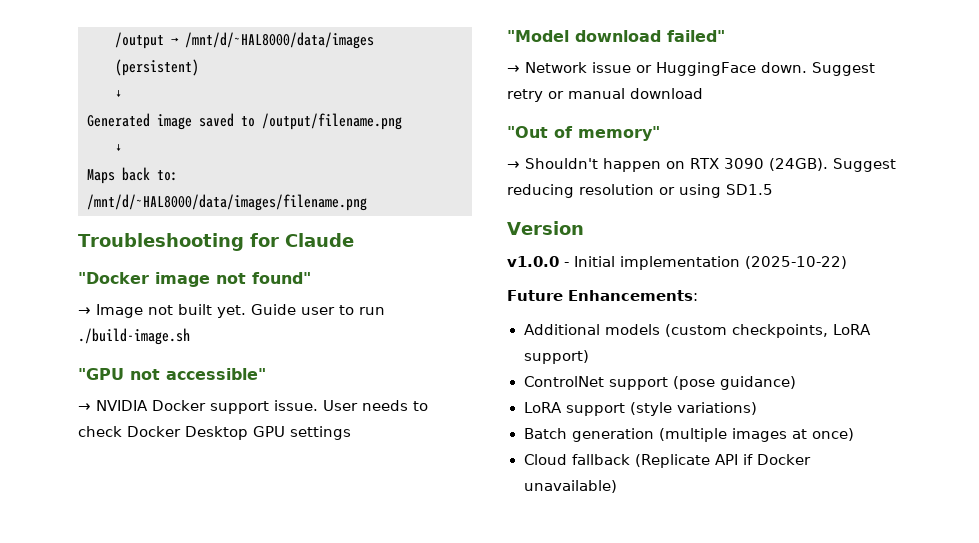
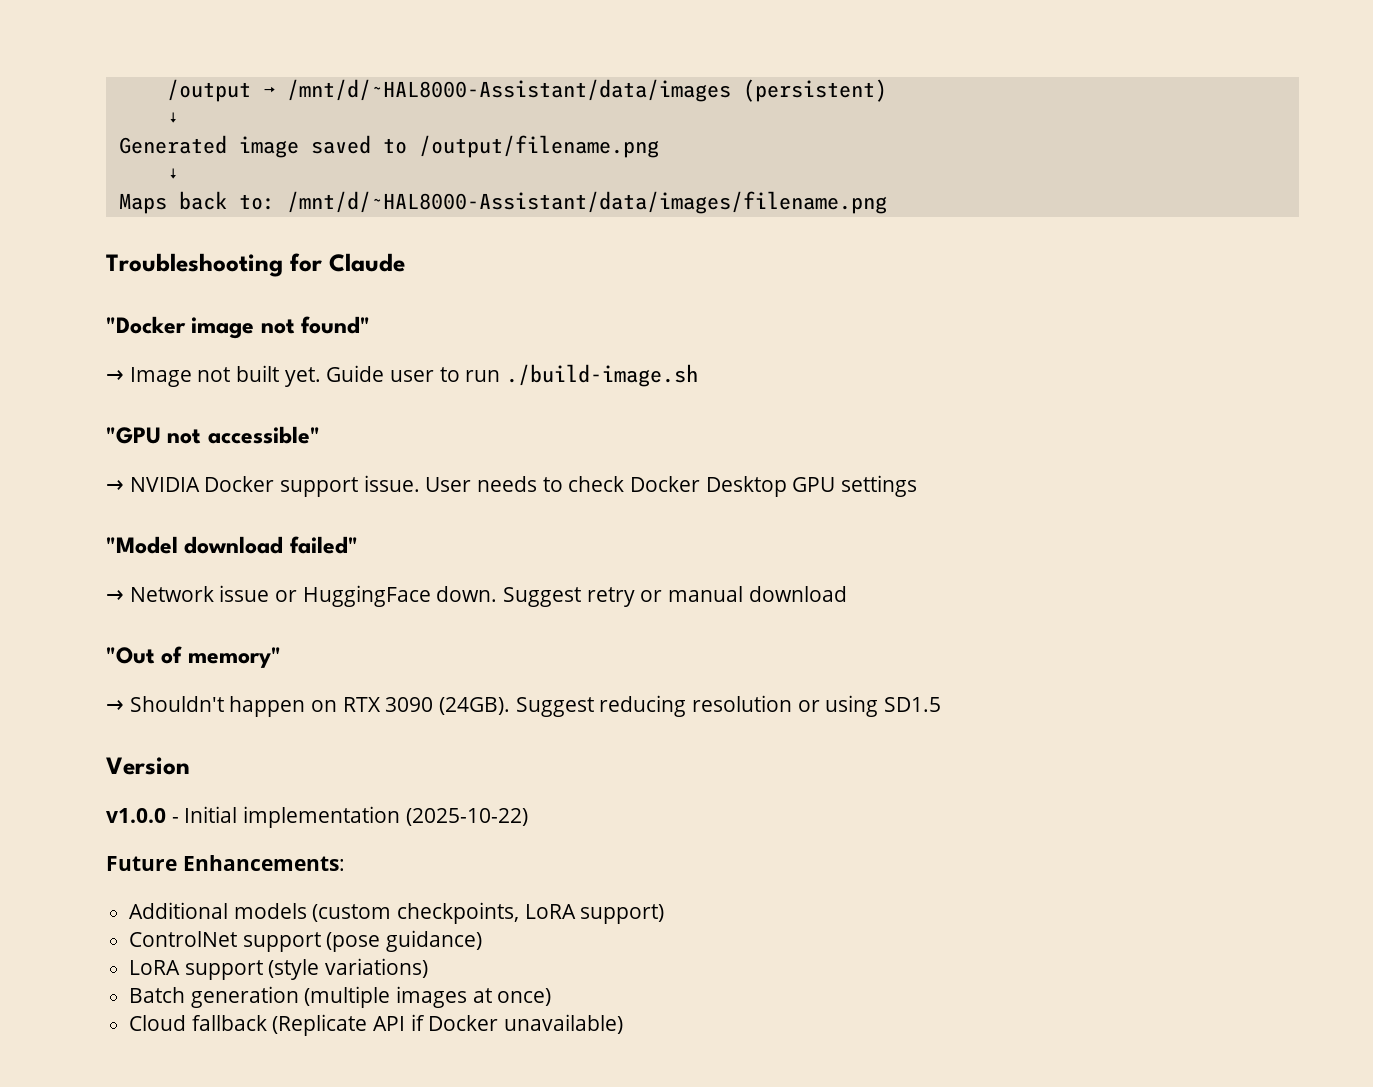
[185,32,374,49] /mnt/d/~HAL8000/data/images -> [286,79,731,102] /mnt/d/~HAL8000-Assistant/data/images
[87,194,367,211] /mnt/d/~HAL8000/data/images/filename.png -> [286,191,887,214] /mnt/d/~HAL8000-Assistant/data/images/filename.png

